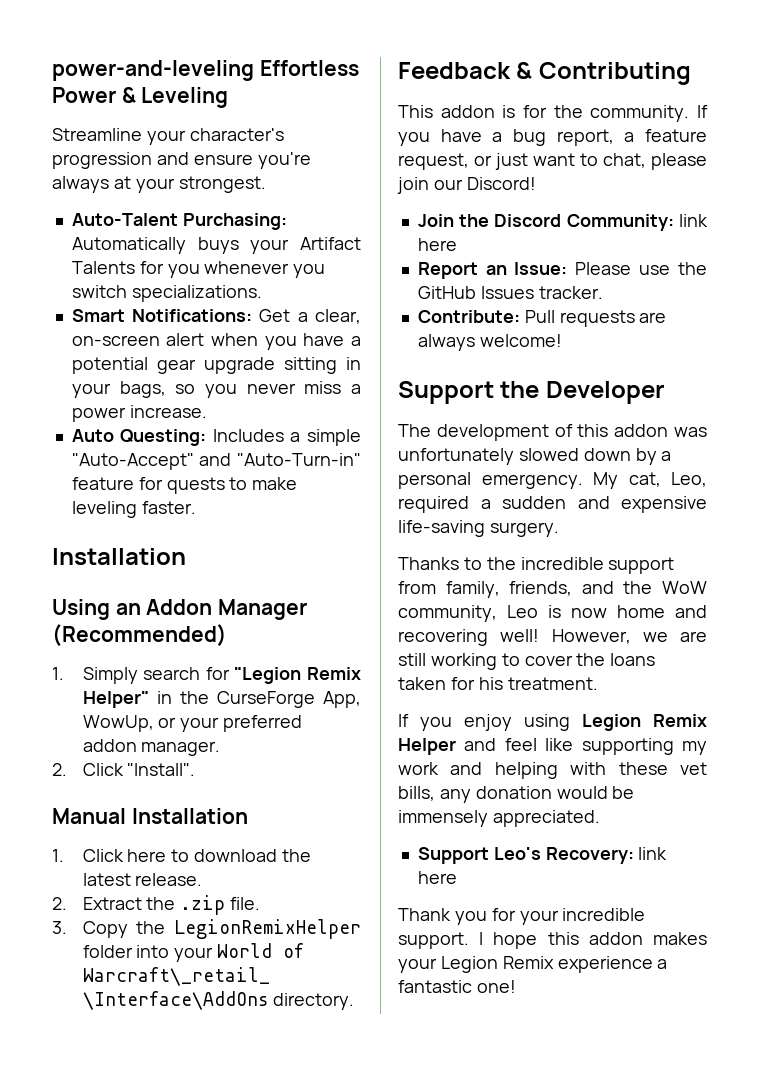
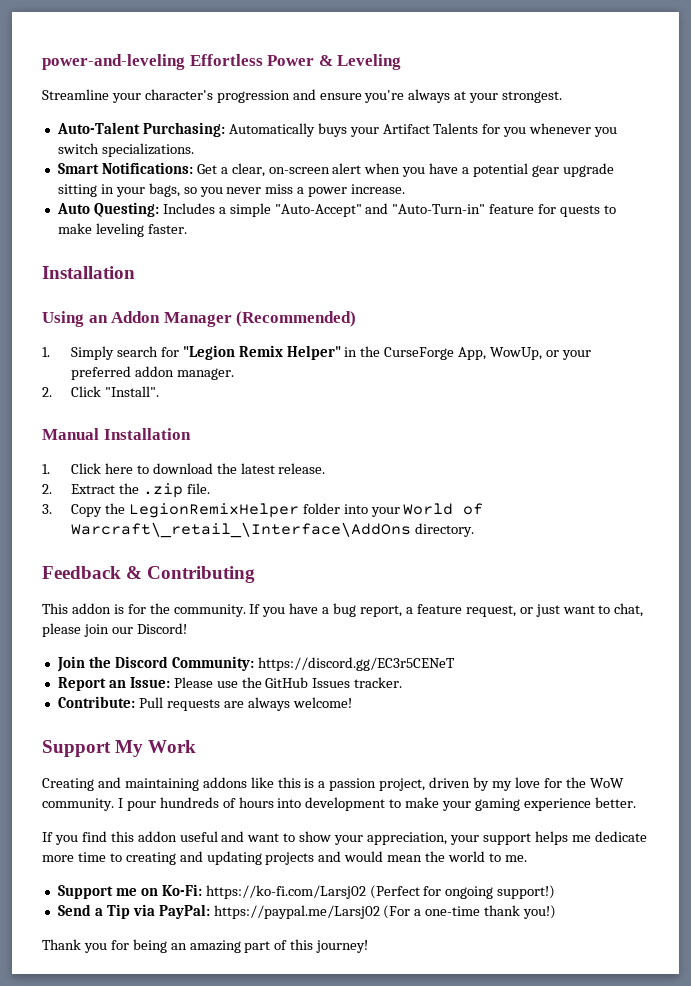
[679,214,708,227] [417,238,457,251] link here -> [257,657,455,671] https://discord.gg/EC3r5CENeT
[500,381,665,404] [398,424,707,441] [398,448,672,465] [398,472,707,489] [398,496,707,513] [398,520,559,537] [398,557,675,574] [398,581,707,598] [398,605,707,622] [398,629,707,646] [398,653,656,670] [398,677,598,690] [398,714,707,731] [398,738,707,755] [398,762,707,779] [398,786,635,803] [398,810,600,827] [417,847,668,864] [417,871,457,884] [398,908,646,925] [398,932,707,949] [398,956,668,973] [398,980,516,993] the Developer // The development of this addon was unfortunately slowed down by a personal emergency. My cat, Leo, required a sudden and expensive life-saving surgery. // Thanks to the incredible support from family, friends, and the WoW community, Leo is now home and recovering well! However, we are still working to cover the loans taken for his treatment. // If you enjoy using Legion Remix Helper and feel like supporting my work and helping with these vet bills, any donation would be immensely appreciated. // Support Leo's Recovery: link here // Thank you for your incredible support. I hope this addon makes your Legion Remix experience a fantastic one! -> [115,740,197,757] [42,777,624,791] [42,797,636,811] [42,831,647,845] [42,851,527,865] [57,884,556,899] [57,904,557,919] [42,939,369,953] My Work // Creating and maintaining addons like this is a passion project, driven by my love for the WoW community. I pour hundreds of hours into development to make your gaming experience better. // If you find this addon useful and want to show your appreciation, your support helps me dedicate more time to creating and updating projects and would mean the world to me. // Support me on Ko-Fi: https://ko-fi.com/Larsj02 (Perfect for ongoing support!) // Send a Tip via PayPal: https://paypal.me/Larsj02 (For a one-time thank you!) // Thank you for being an amazing part of this journey!

